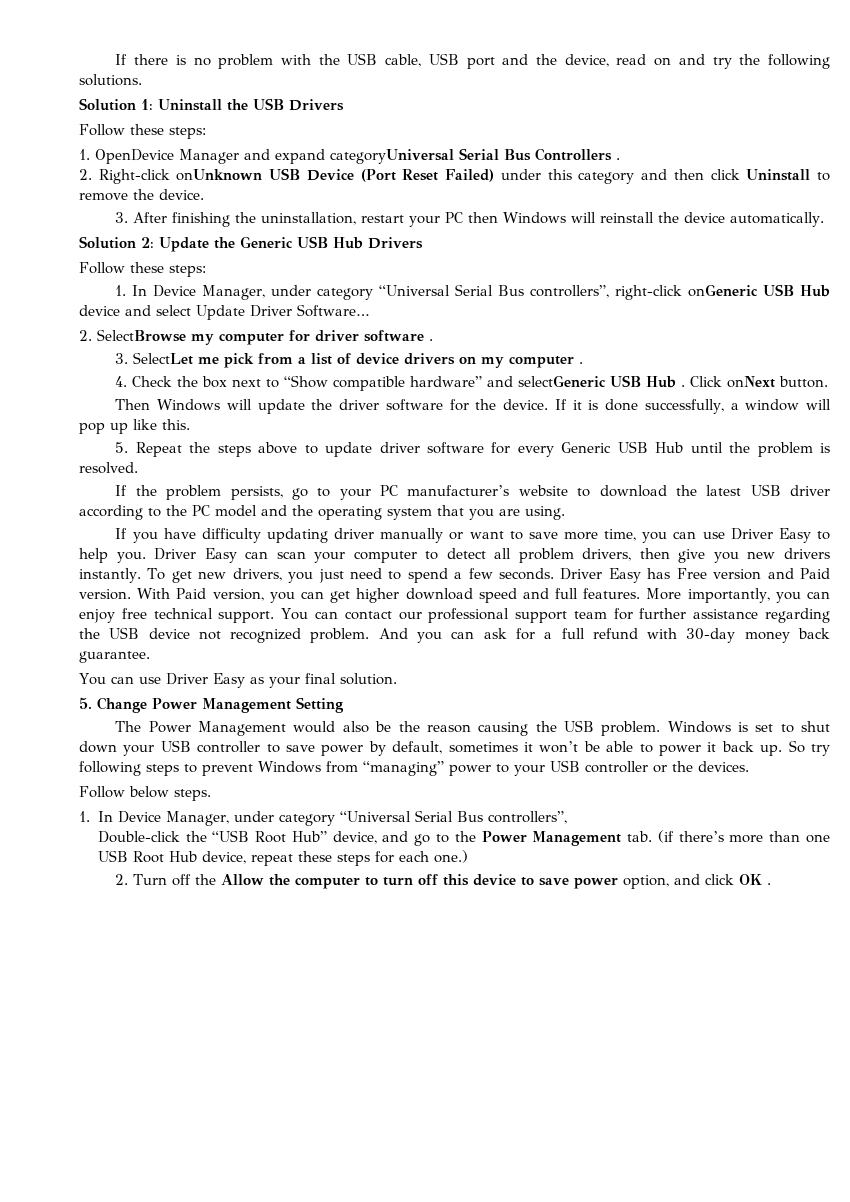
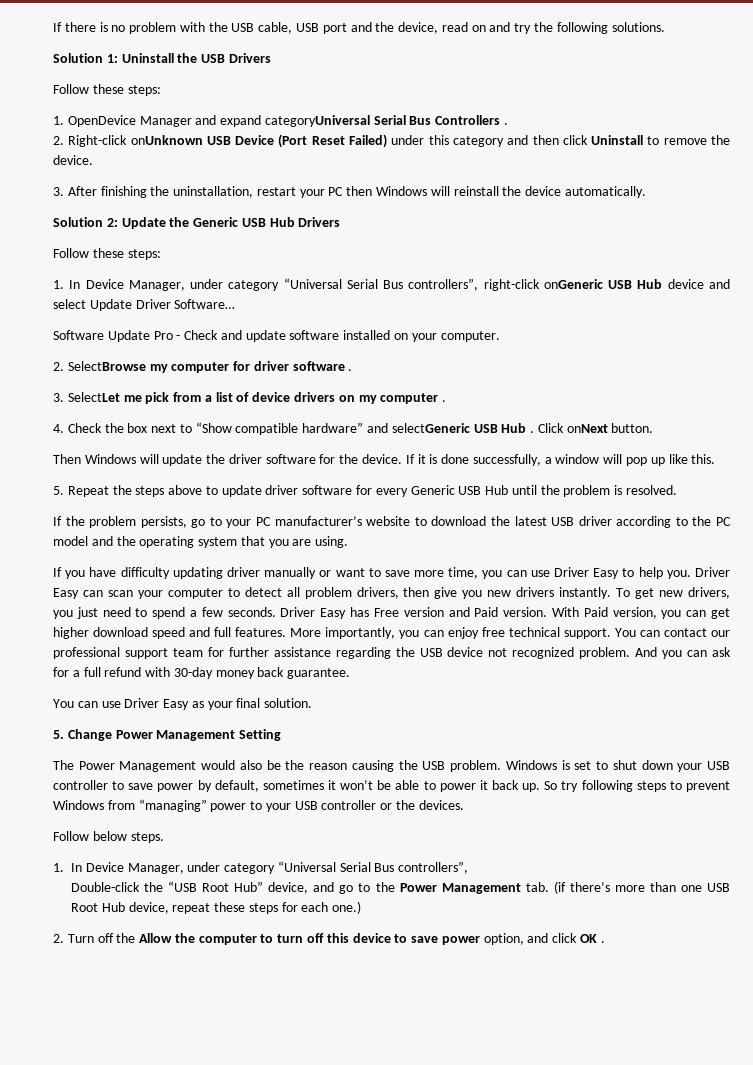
(369, 310) none -> [53,330,500,342] // Software Update Pro - Check and update software installed on your computer.

